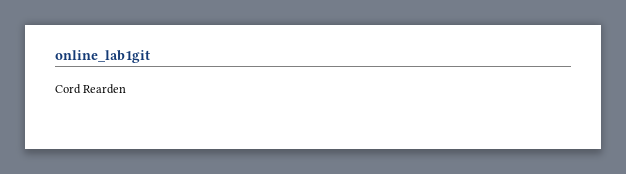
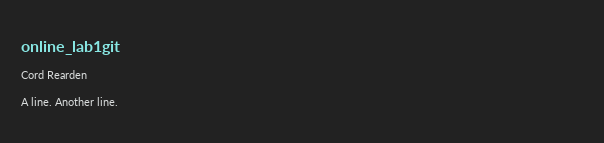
(127, 89) none -> [21,97,118,106] // A line. Another line.

